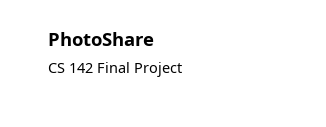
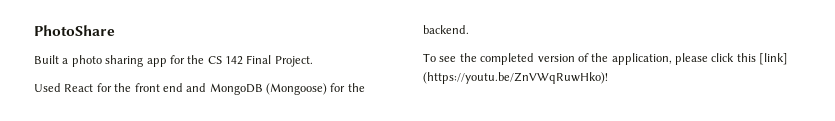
[48,62,182,77] CS 142 Final Project -> [34,55,313,67] [34,83,365,95] [423,25,469,34] [423,53,789,65] [423,72,608,84] Built a photo sharing app for the CS 142 Final Project. // Used React for the front end and MongoDB (Mongoose) for the backend. // To see the completed version of the application, please click this [link] (https://youtu.be/ZnVWqRuwHko)!

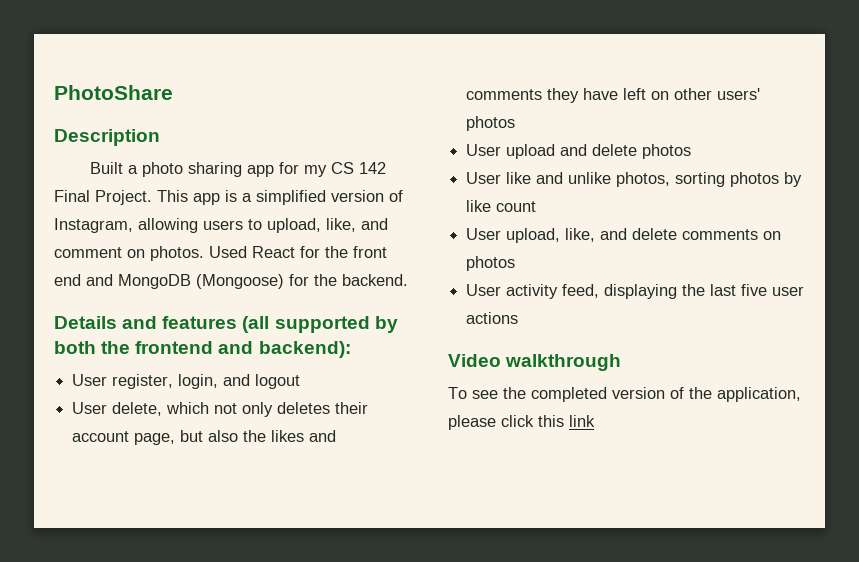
(115, 30) none -> [54,129,160,146] // Description
[187,55,205,64] the -> [304,165,328,177] my
(313, 61) // -> [157,190,403,205] [54,218,388,233] [54,246,204,261] This app is a simplified version of Instagram, allowing users to upload, like, and comment on photos.
(469, 29) none -> [54,316,398,333] [54,341,351,358] [72,374,301,389] [72,402,369,417] [72,430,337,445] [466,88,761,103] [466,116,516,131] [466,144,692,159] [466,172,803,187] [466,200,537,212] [466,228,782,243] [466,256,516,271] [466,284,805,299] [466,312,519,324] [448,354,622,371] // Details and features (all supported by both the frontend and backend): // User register, login, and logout // User delete, which not only deletes their account page, but also the likes and comments they have left on other users' photos // User upload and delete photos // User like and unlike photos, sorting photos by like count // User upload, like, and delete comments on photos // User activity feed, displaying the last five user actions // Video walkthrough
[759,53,789,65] [423,72,608,84] [link] (https://youtu.be/ZnVWqRuwHko)! -> [569,415,595,427] link

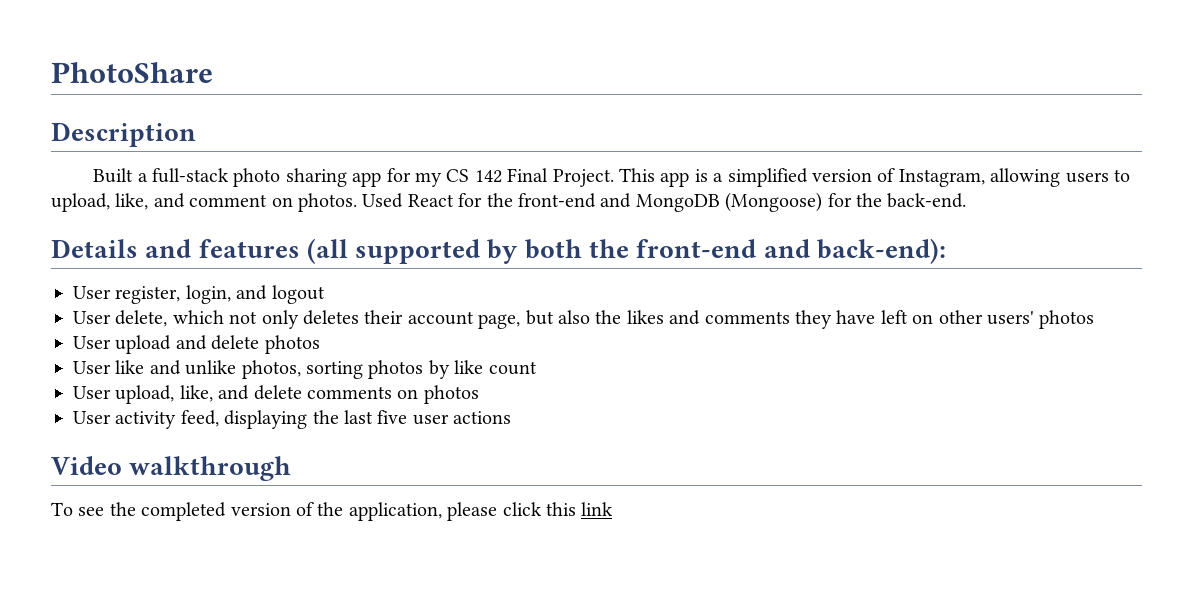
(139, 169) none -> [152,168,230,183] full-stack
[353,246,387,258] [54,274,81,286] front end -> [517,193,596,208] front-end
[342,274,408,286] backend. -> [887,193,967,208] back-end.
[135,341,351,358] frontend and backend): -> [636,238,946,264] front-end and back-end):

